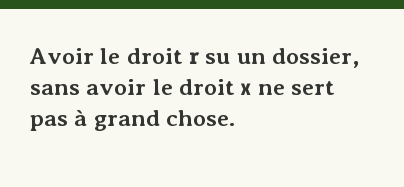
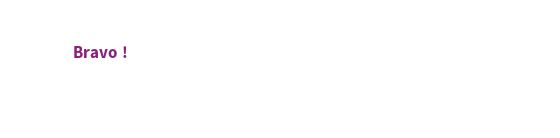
[29,48,360,68] [30,79,336,95] [30,110,236,131] Avoir le droit r su un dossier, sans avoir le droit x ne sert pas à grand chose. -> [73,46,128,59] Bravo !

